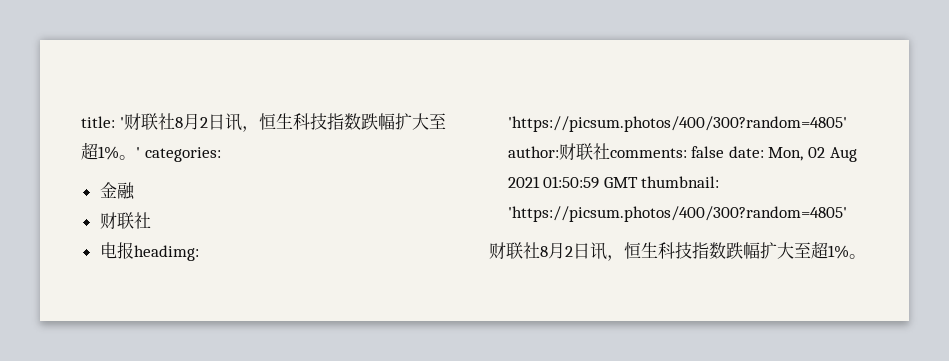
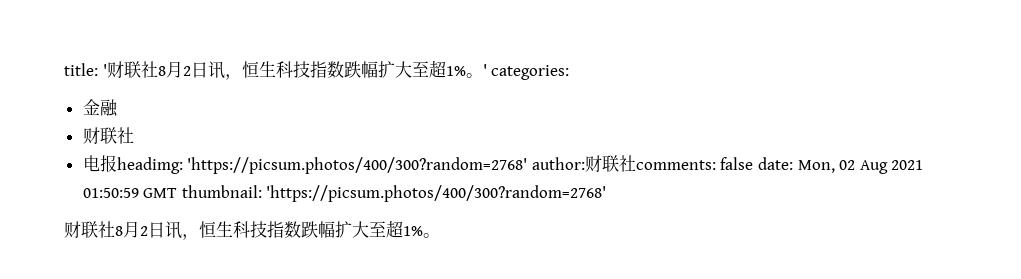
[507,116,847,132] 'https://picsum.photos/400/300?random=4805' -> [187,157,528,174] 'https://picsum.photos/400/300?random=2768'
[507,206,847,222] 'https://picsum.photos/400/300?random=4805' -> [266,185,607,202] 'https://picsum.photos/400/300?random=2768'

